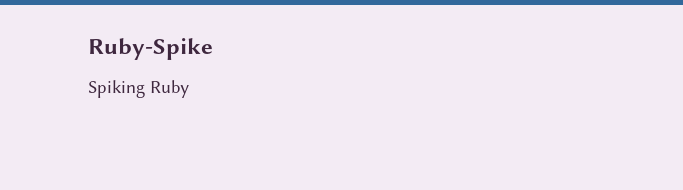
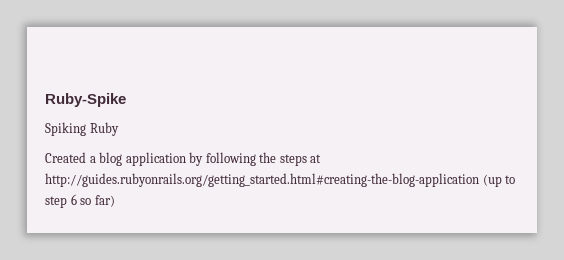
(189, 89) none -> [45,152,322,166] [45,173,516,187] [45,194,115,208] // Created a blog application by following the steps at http://guides.rubyonrails.org/getting_started.html#creating-the-blog-application (up to step 6 so far)

